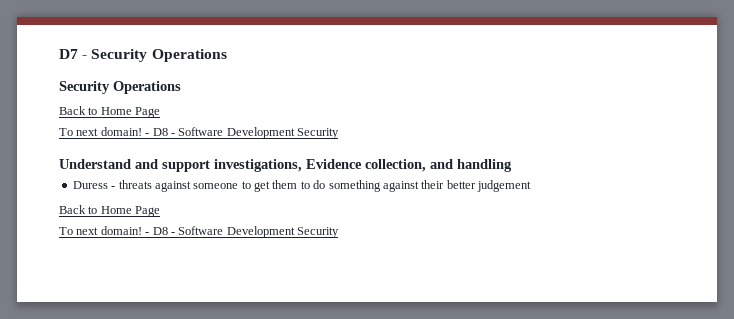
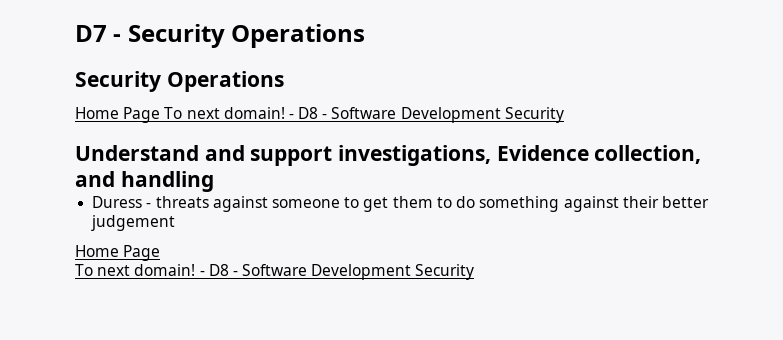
[59,106,161,118] Back to Home Page // -> [75,107,161,123] Home Page
[59,205,98,214] Back to -> (176, 223) none

